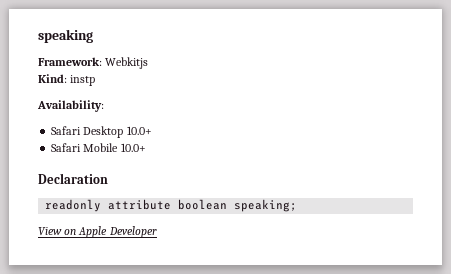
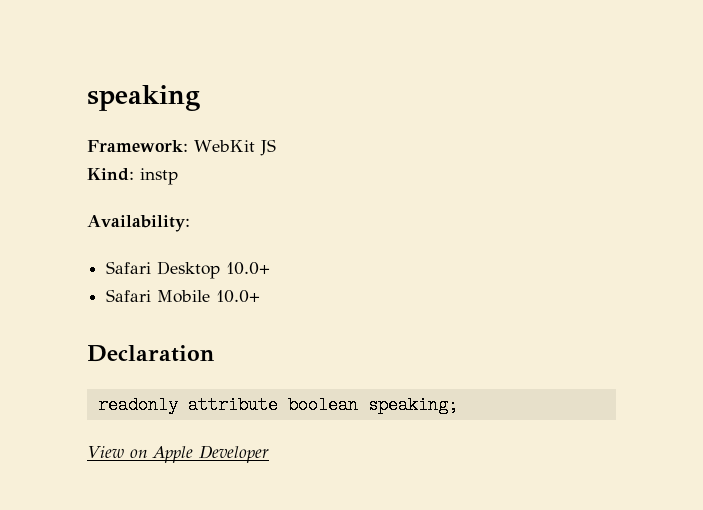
[105,57,149,69] Webkitjs -> [194,139,276,156] WebKit JS

